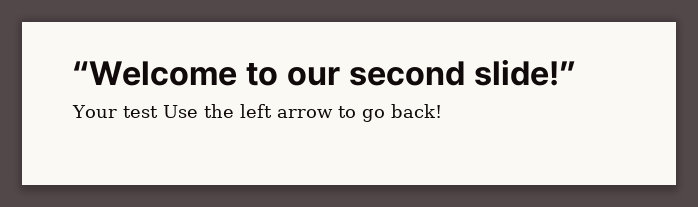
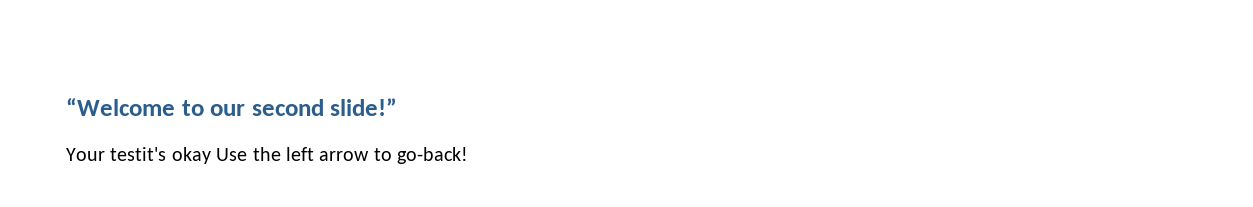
[122,106,158,118] test -> [110,147,211,164] testit's okay
[361,104,442,122] go back! -> [397,147,469,164] go-back!

